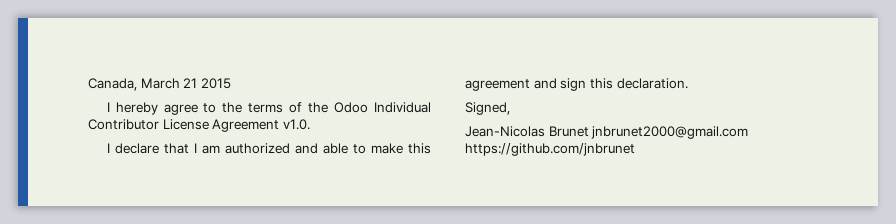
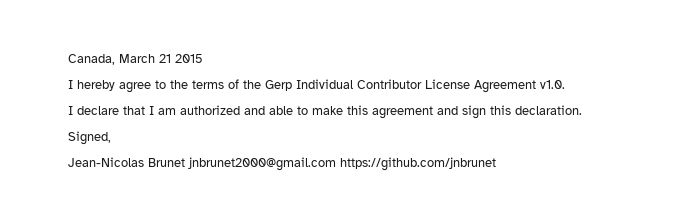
[334,102,369,113] Odoo -> [265,80,292,91] Gerp

